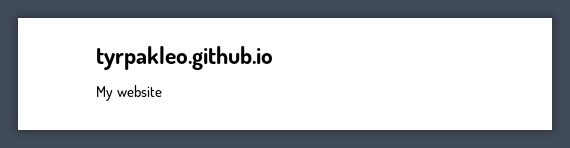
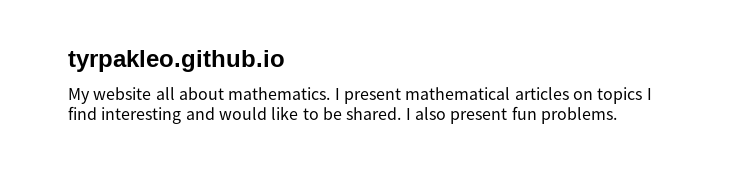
(163, 91) none -> [155,87,652,104] [68,106,617,124] all about mathematics. I present mathematical articles on topics I find interesting and would like to be shared. I also present fun problems.

